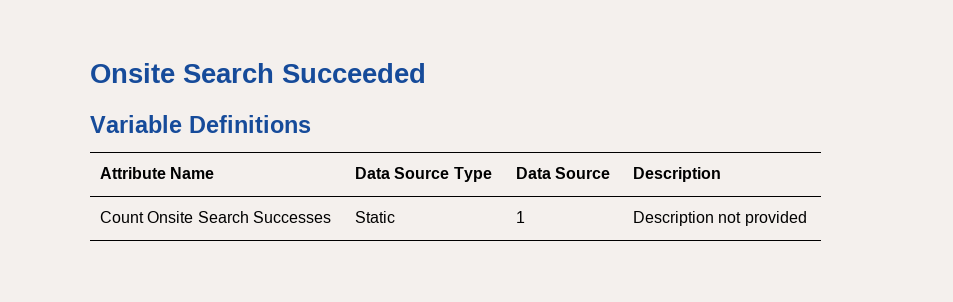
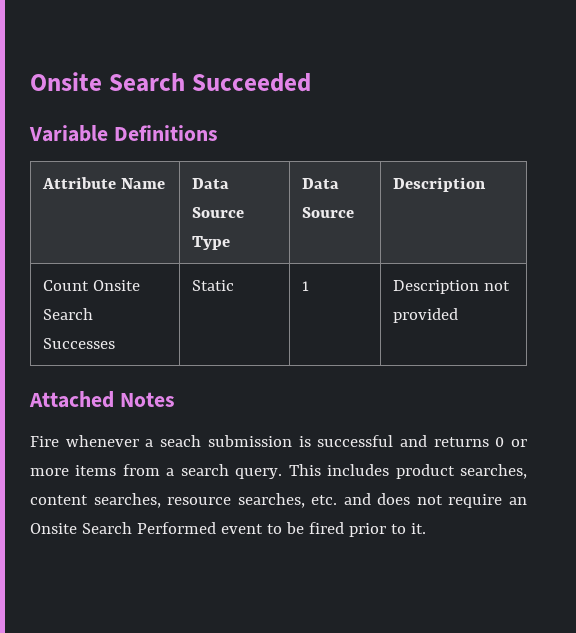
(807, 218) none -> [29,391,175,408] [30,435,527,447] [30,464,527,479] [30,493,527,508] [30,522,426,537] // Attached Notes // Fire whenever a seach submission is successful and returns 0 or more items from a search query. This includes product searches, content searches, resource searches, etc. and does not require an Onsite Search Performed event to be fired prior to it.

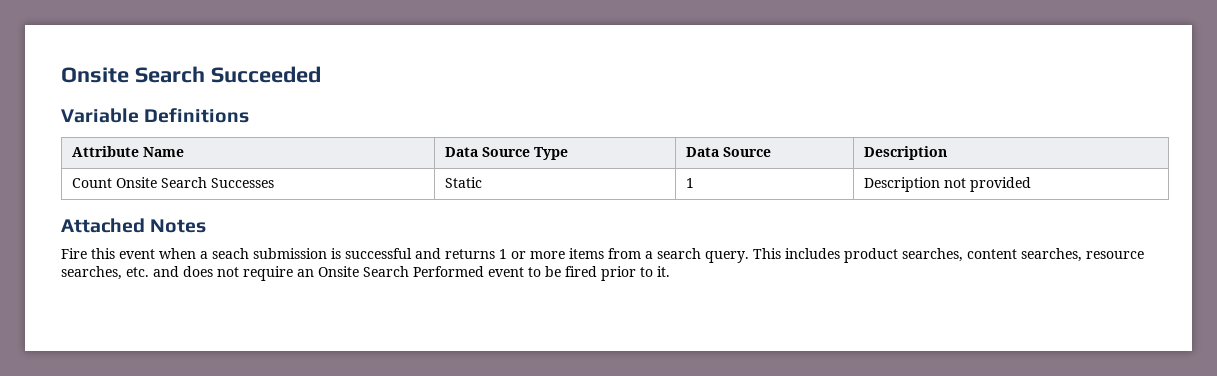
[65,435,139,447] whenever -> [91,248,196,259] this event when
[495,437,505,447] 0 -> [499,249,507,259] 1

